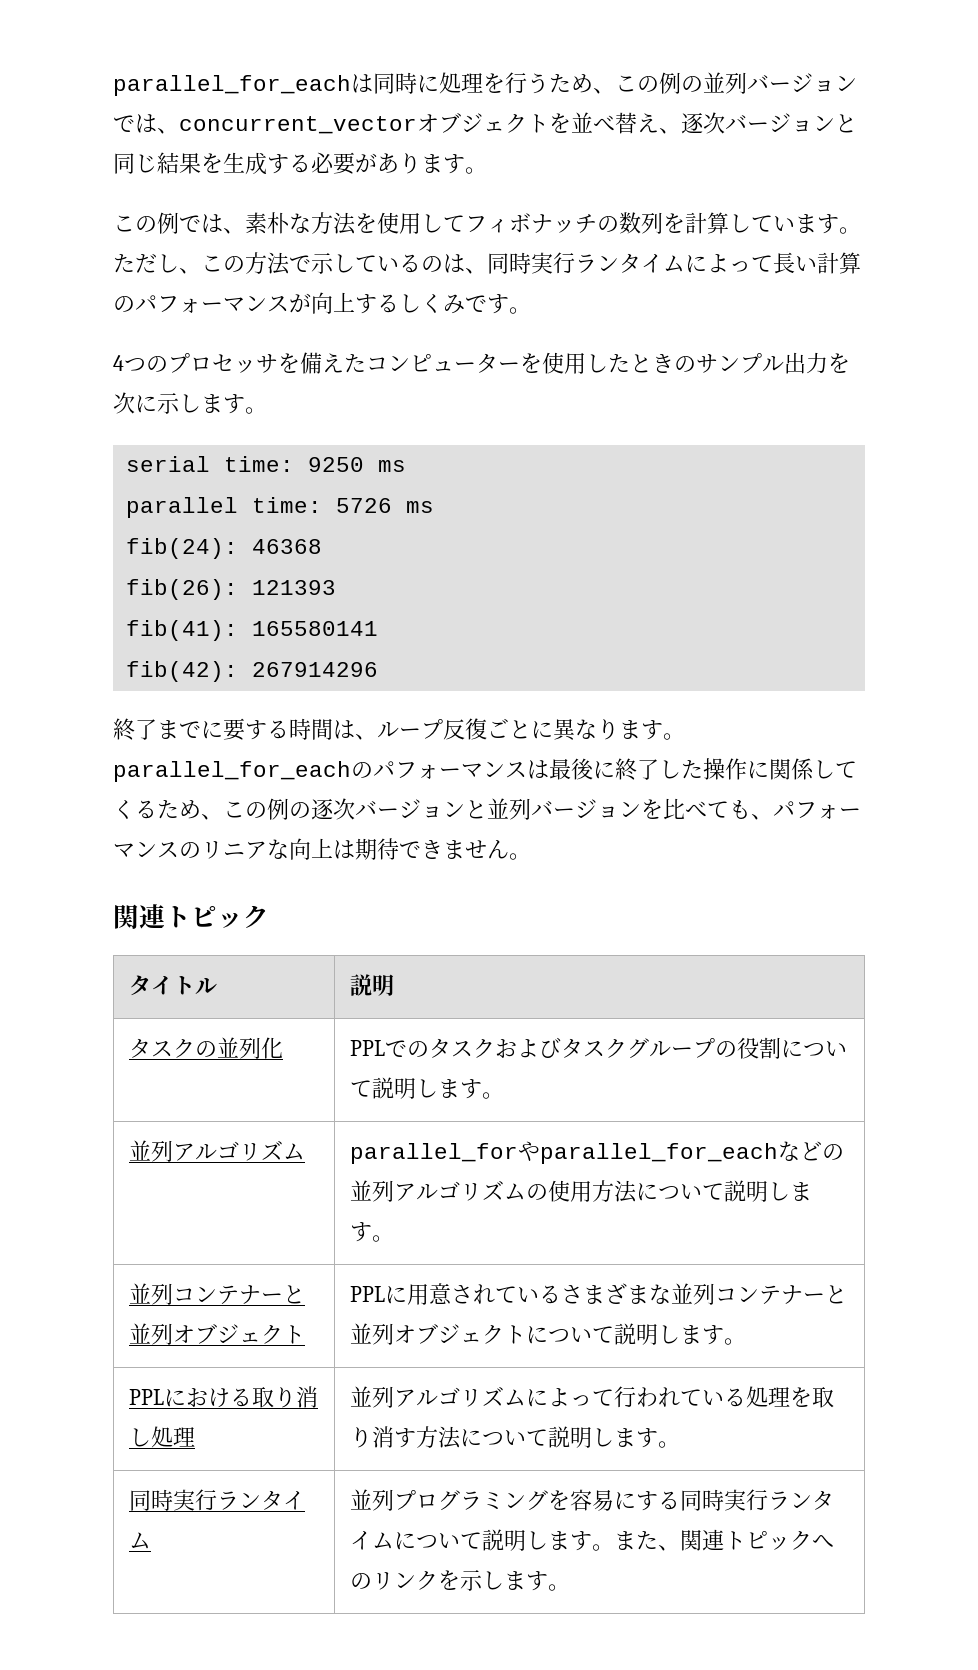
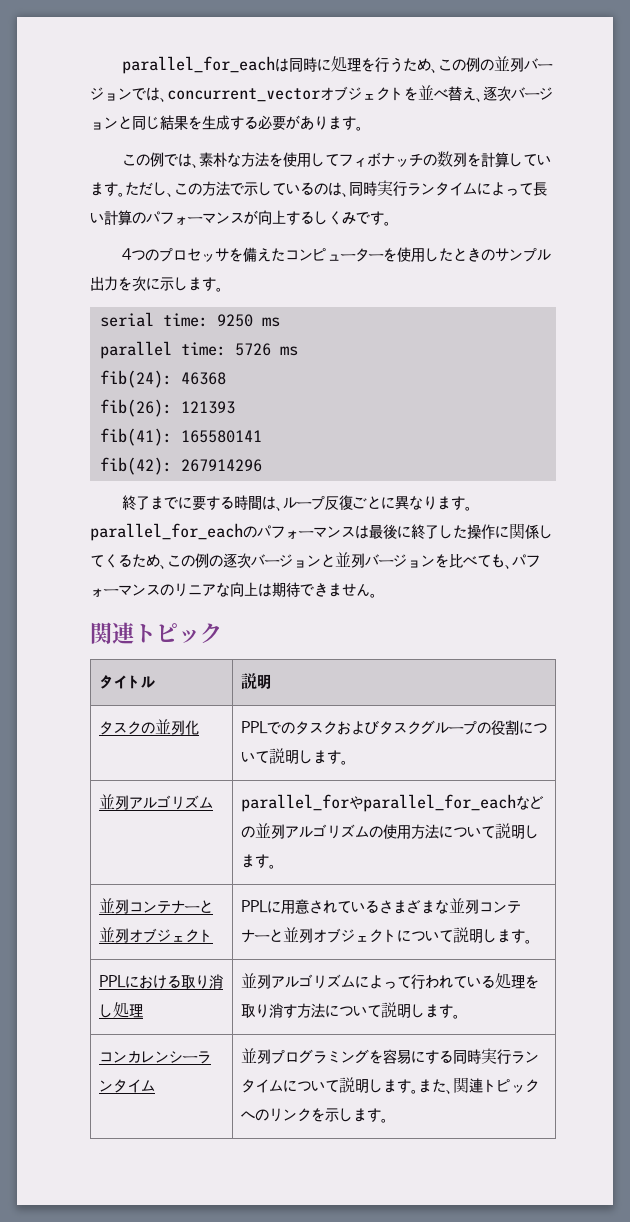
[128,1489,217,1511] 同時実行 -> [98,1051,198,1064] コンカレンシー

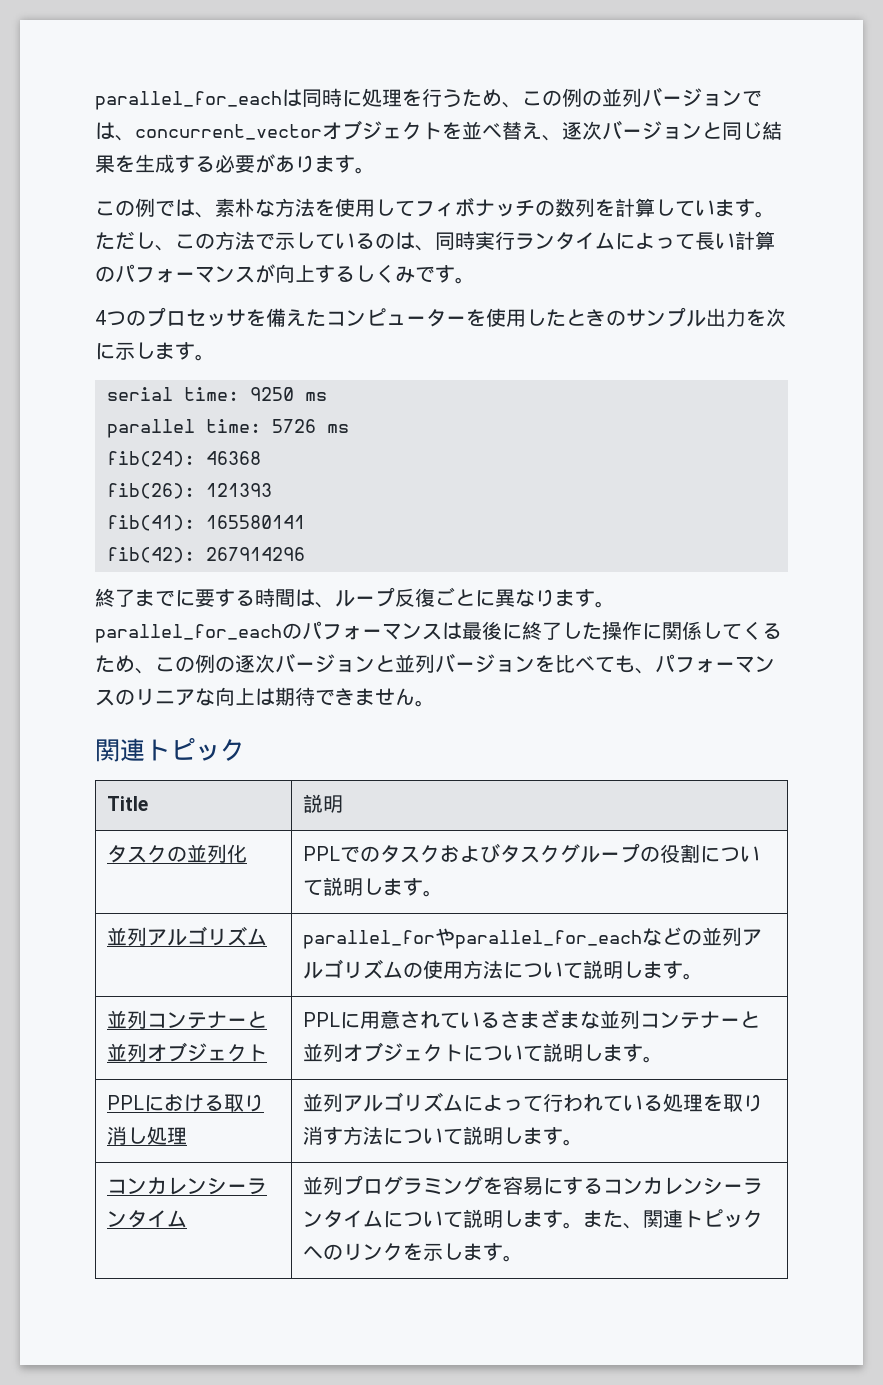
[98,675,155,689] タイトル -> [106,796,148,811] Title
[452,1048,511,1064] 同時実行 -> [602,1177,743,1195] コンカレンシー

